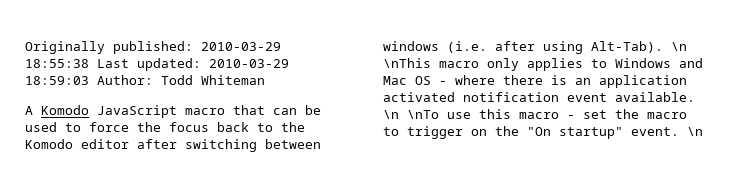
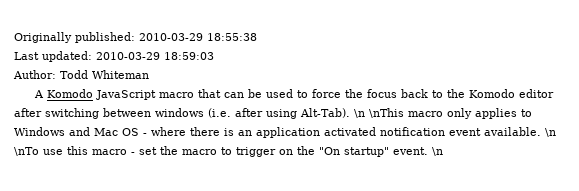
(89, 63) none -> (257, 37) //
(89, 80) none -> (214, 56) //

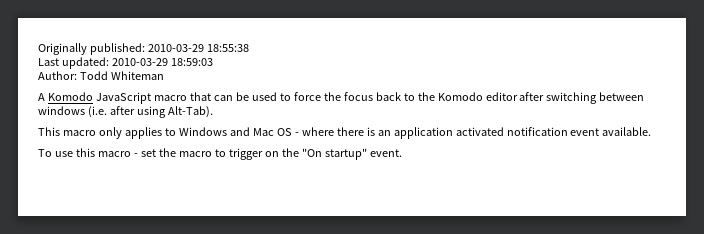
[354,108,404,118] \n \nThis -> [38,127,60,136] // This
[545,128,556,137] [14,147,39,156] \n \nTo -> [38,149,52,157] // To
[432,147,443,156] \n -> (402, 153) none

